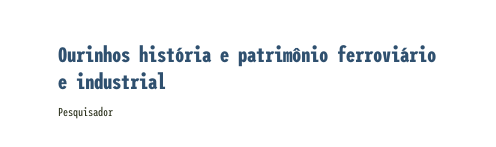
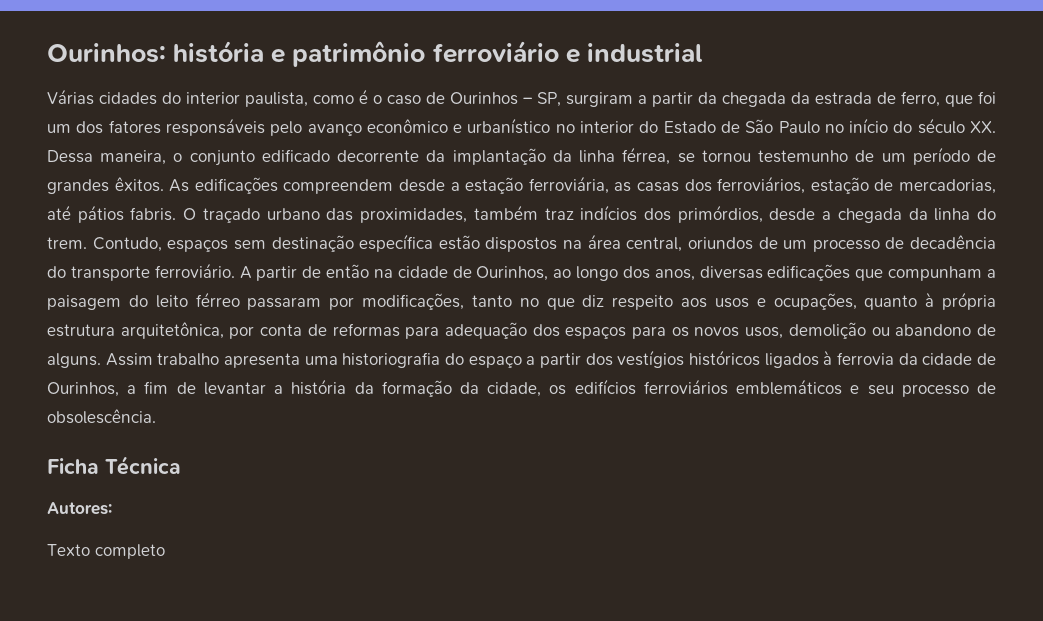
[58,45,130,63] Ourinhos -> [47,43,166,63] Ourinhos:
[58,106,113,119] Pesquisador -> [47,89,996,107] [47,118,996,136] [47,147,997,166] [47,176,997,194] [47,205,996,223] [47,234,996,252] [47,263,997,281] [47,292,997,310] [47,322,997,339] [47,350,996,368] [47,379,996,397] [47,409,156,424] [47,456,181,475] [47,502,112,515] [47,544,165,559] Várias cidades do interior paulista, como é o caso de Ourinhos – SP, surgiram a partir da chegada da estrada de ferro, que foi um dos fatores responsáveis pelo avanço econômico e urbanístico no interior do Estado de São Paulo no início do século XX. Dessa maneira, o conjunto edificado decorrente da implantação da linha férrea, se tornou testemunho de um período de grandes êxitos. As edificações compreendem desde a estação ferroviária, as casas dos ferroviários, estação de mercadorias, até pátios fabris. O traçado urbano das proximidades, também traz indícios dos primórdios, desde a chegada da linha do trem. Contudo, espaços sem destinação específica estão dispostos na área central, oriundos de um processo de decadência do transporte ferroviário. A partir de então na cidade de Ourinhos, ao longo dos anos, diversas edificações que compunham a paisagem do leito férreo passaram por modificações, tanto no que diz respeito aos usos e ocupações, quanto à própria estrutura arquitetônica, por conta de reformas para adequação dos espaços para os novos usos, demolição ou abandono de alguns. Assim trabalho apresenta uma historiografia do espaço a partir dos vestígios históricos ligados à ferrovia da cidade de Ourinhos, a fim de levantar a história da formação da cidade, os edifícios ferroviários emblemáticos e seu processo de obsolescência. // Ficha Técnica // Autores: // Texto completo

